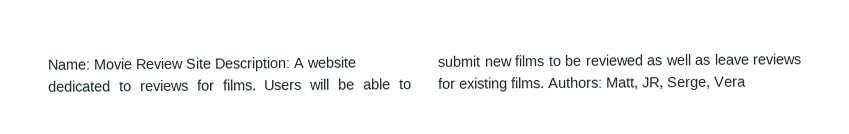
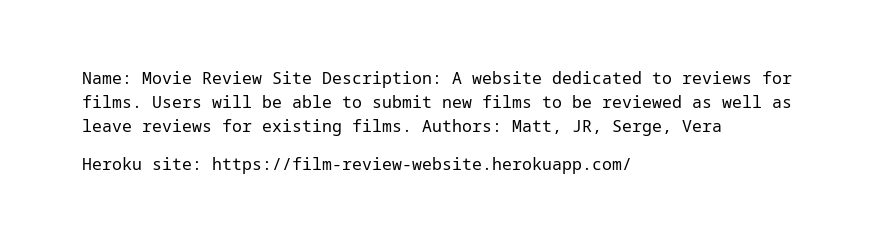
(747, 81) none -> [82,157,632,174] // Heroku site: https://film-review-website.herokuapp.com/

